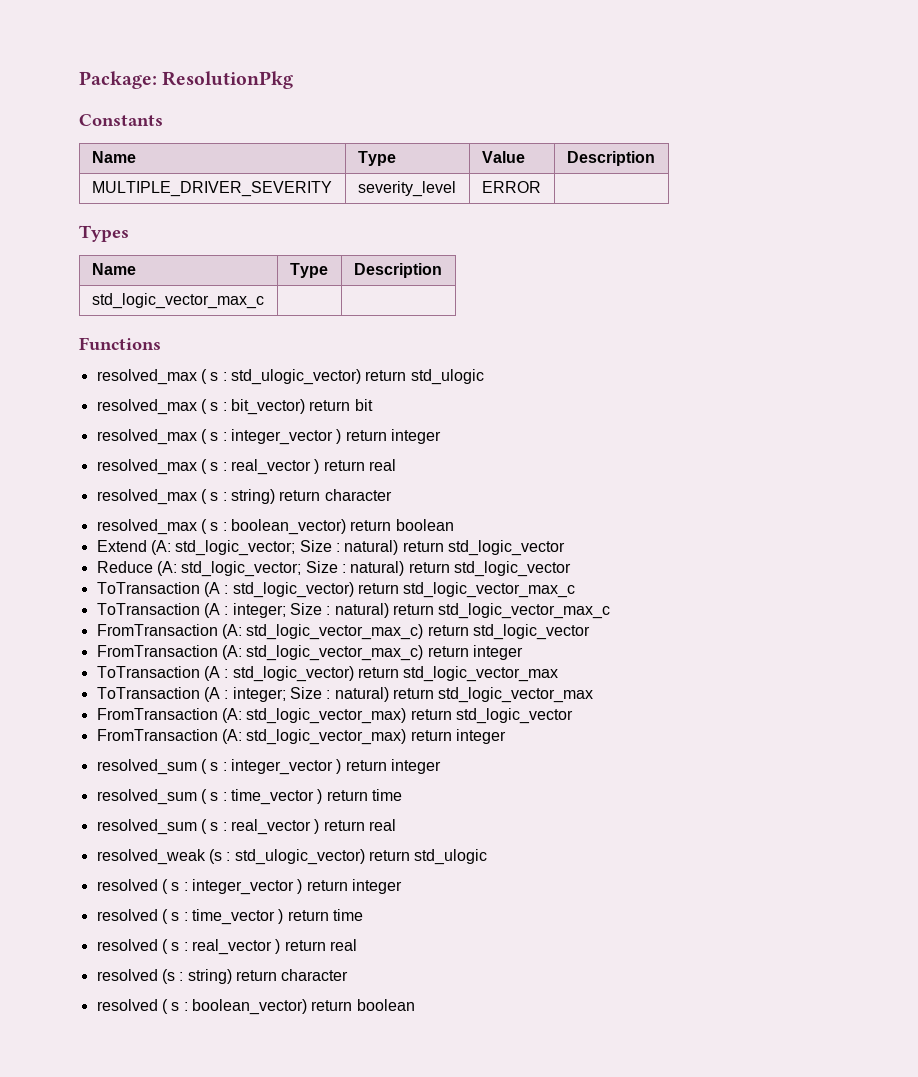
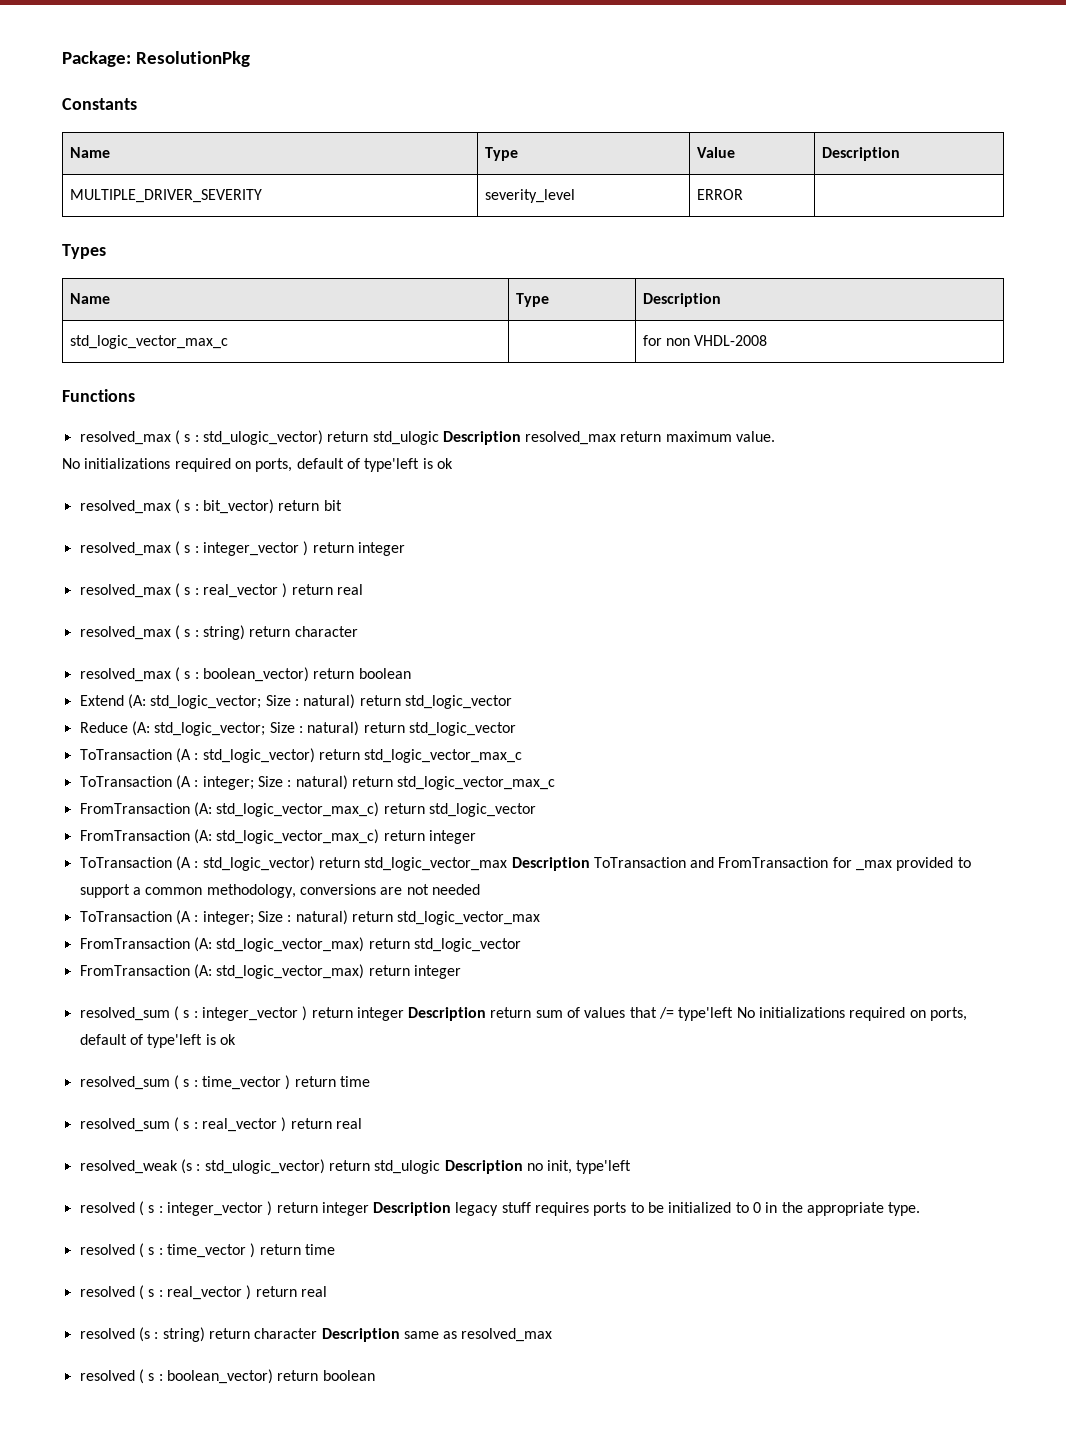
(264, 301) none -> [642,335,768,346] for non VHDL-2008
(484, 377) none -> [442,431,776,445] [62,458,453,472] Description resolved_max return maximum value. // No initializations required on ports, default of type'left is ok
(559, 674) none -> [511,857,971,871] [79,884,480,898] Description ToTransaction and FromTransaction for _max provided to support a common methodology, conversions are not needed
(441, 766) none -> [408,1007,968,1021] [79,1034,236,1048] Description return sum of values that /= type'left No initializations required on ports, default of type'left is ok
(488, 857) none -> [444,1160,632,1174] Description no init, type'left
(402, 886) none -> [373,1202,921,1216] Description legacy stuff requires ports to be initialized to 0 in the appropriate type.
(349, 975) none -> [321,1328,553,1342] Description same as resolved_max

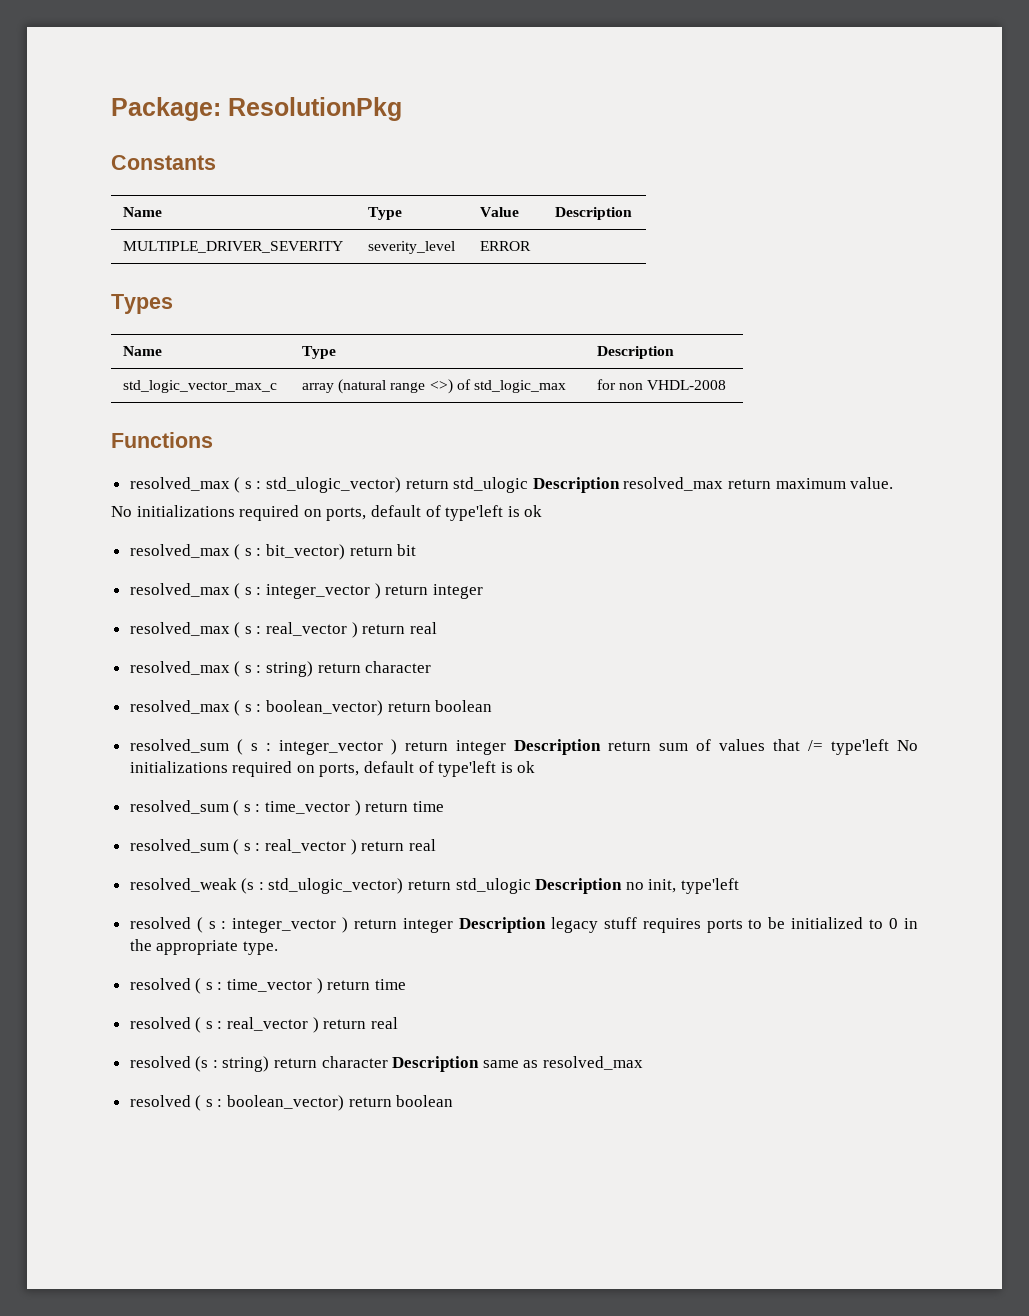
(228, 342) none -> [302,379,567,394] array (natural range <>) of std_logic_max
[79,694,512,709] [79,721,516,736] [79,748,523,763] [79,775,556,790] [79,802,536,817] [79,829,476,844] [79,856,971,871] [79,884,480,898] [79,910,541,925] [79,937,521,952] [79,964,461,979] // Extend (A: std_logic_vector; Size : natural) return std_logic_vector // Reduce (A: std_logic_vector; Size : natural) return std_logic_vector // ToTransaction (A : std_logic_vector) return std_logic_vector_max_c // ToTransaction (A : integer; Size : natural) return std_logic_vector_max_c // FromTransaction (A: std_logic_vector_max_c) return std_logic_vector // FromTransaction (A: std_logic_vector_max_c) return integer // ToTransaction (A : std_logic_vector) return std_logic_vector_max Description ToTransaction and FromTransaction for _max provided to support a common methodology, conversions are not needed // ToTransaction (A : integer; Size : natural) return std_logic_vector_max // FromTransaction (A: std_logic_vector_max) return std_logic_vector // FromTransaction (A: std_logic_vector_max) return integer -> (493, 706) none

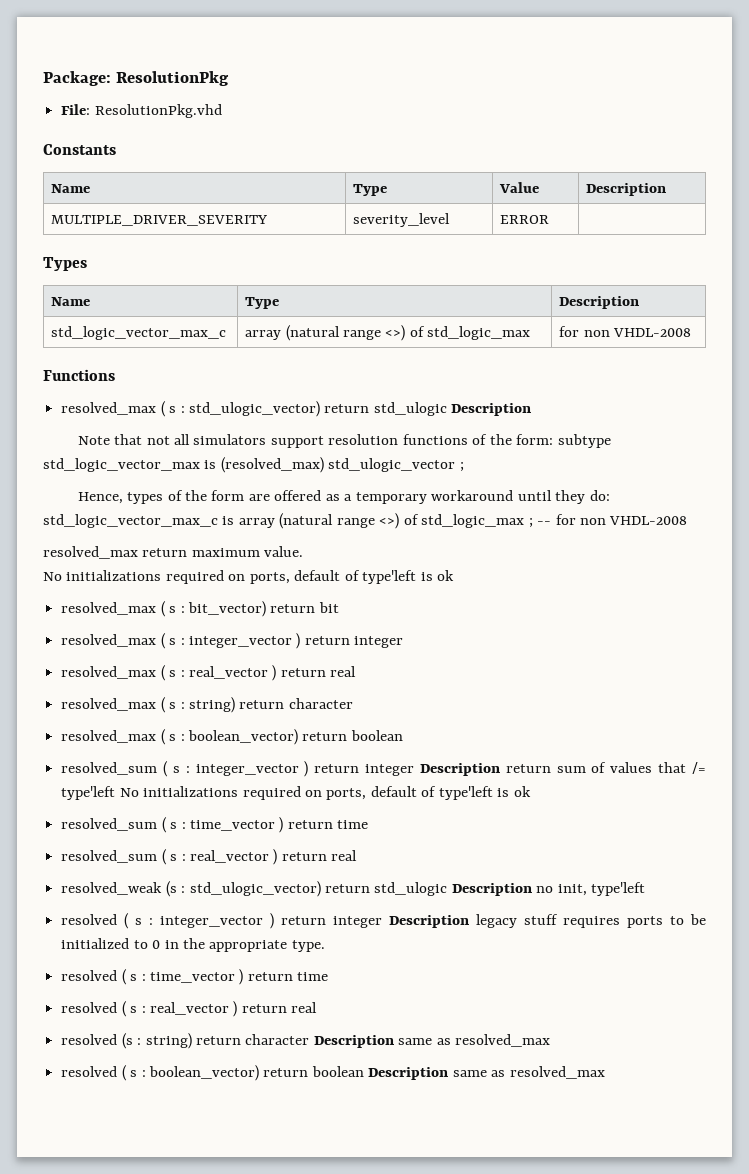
(402, 109) none -> [61,104,222,118] // File: ResolutionPkg.vhd
(620, 485) none -> [77,434,611,448] [43,457,464,473] [77,490,610,504] [43,513,688,529] // Note that not all simulators support resolution functions of the form: subtype std_logic_vector_max is (resolved_max) std_ulogic_vector ; // Hence, types of the form are offered as a temporary workaround until they do: std_logic_vector_max_c is array (natural range <>) of std_logic_max ; -- for non VHDL-2008 //
(454, 1101) none -> [368,1066,605,1080] Description same as resolved_max

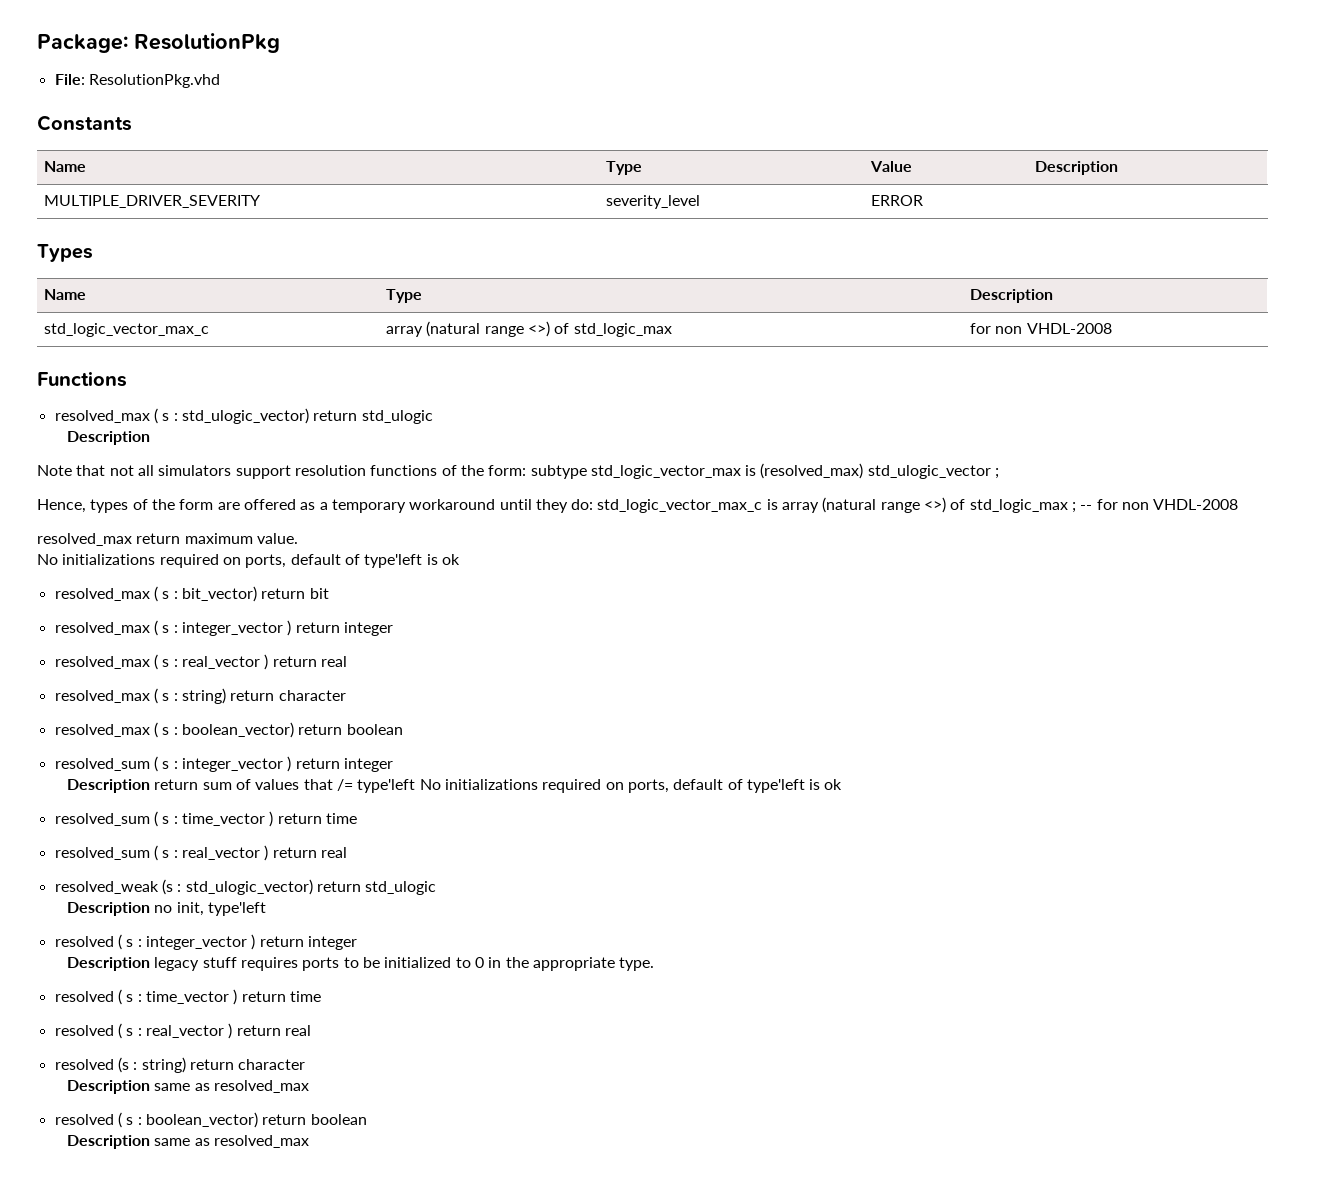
(447, 409) none -> (433, 417) //
(415, 770) none -> (393, 765) //
(448, 889) none -> (437, 888) //
(383, 922) none -> (357, 943) //
(310, 1039) none -> (306, 1064) //
(364, 1071) none -> (367, 1119) //

